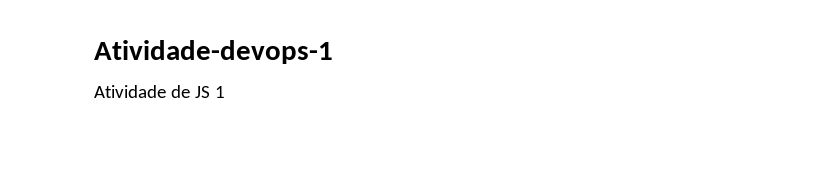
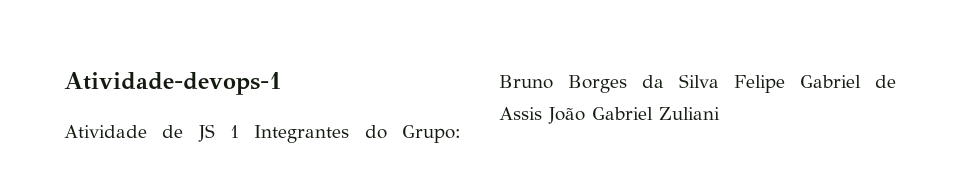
(225, 92) none -> [254,125,461,143] [499,74,896,93] [499,107,720,124] Integrantes do Grupo: Bruno Borges da Silva Felipe Gabriel de Assis João Gabriel Zuliani

